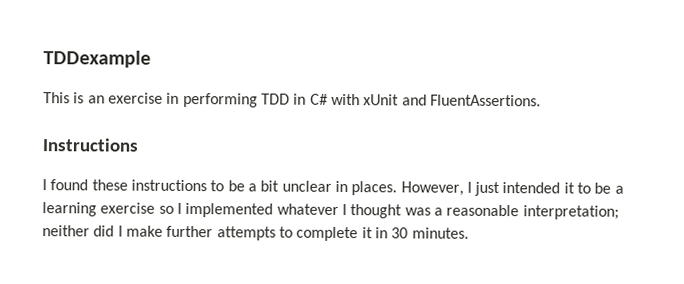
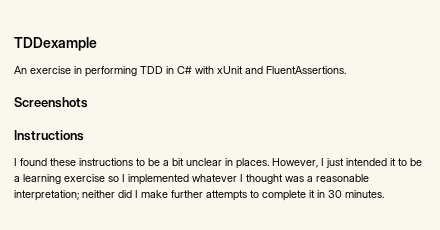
[43,92,105,104] This is an -> [14,66,27,74] An
(541, 100) none -> [14,97,88,108] // Screenshots

